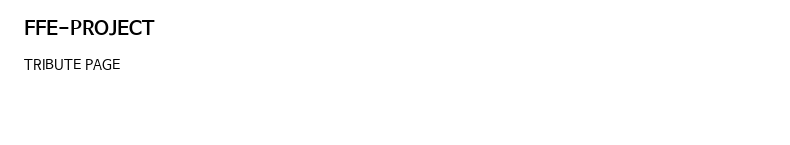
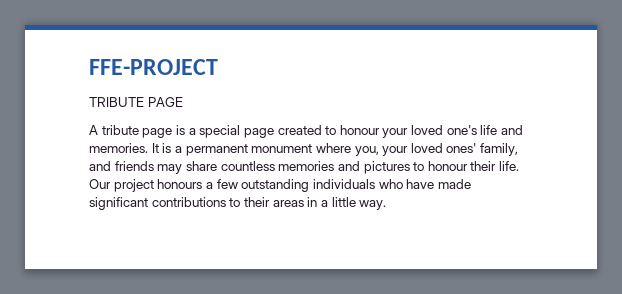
(120, 64) none -> [89,125,524,138] [89,143,519,156] [89,161,520,174] [89,179,471,192] [89,197,387,210] // A tribute page is a special page created to honour your loved one's life and memories. It is a permanent monument where you, your loved ones' family, and friends may share countless memories and pictures to honour their life. Our project honours a few outstanding individuals who have made significant contributions to their areas in a little way.

